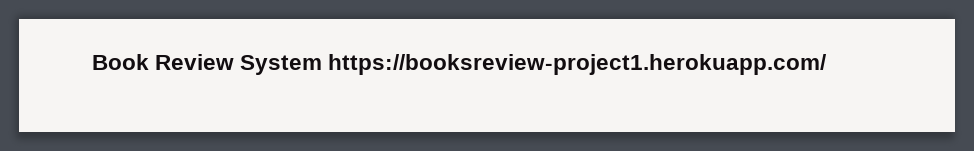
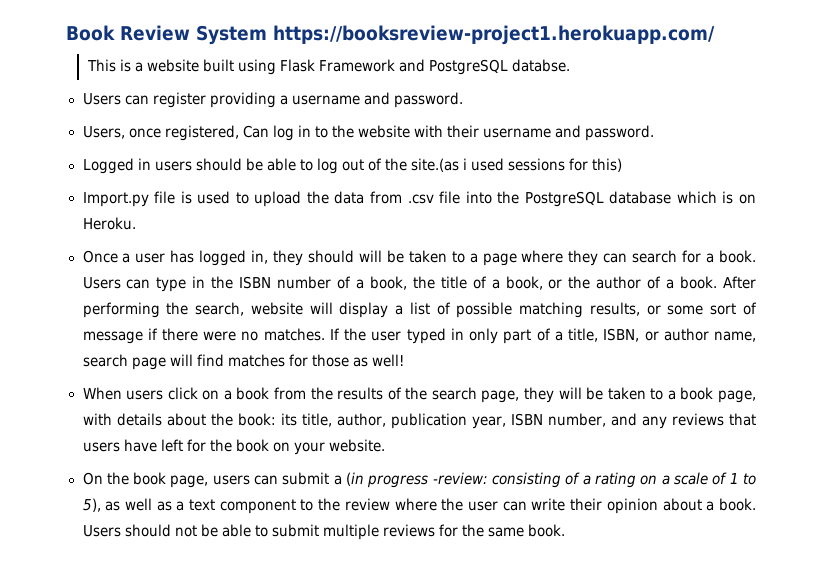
(828, 64) none -> [86,59,571,75] [82,92,463,108] [82,125,655,141] [82,158,623,174] [82,191,756,207] [82,217,136,230] [82,250,756,266] [82,276,757,292] [82,302,757,318] [82,328,756,344] [82,354,404,370] [82,387,757,403] [82,413,756,429] [82,439,385,455] [82,472,757,488] [82,498,757,514] [82,524,566,540] // This is a website built using Flask Framework and PostgreSQL databse. // Users can register providing a username and password. // Users, once registered, Can log in to the website with their username and password. // Logged in users should be able to log out of the site.(as i used sessions for this) // Import.py file is used to upload the data from .csv file into the PostgreSQL database which is on Heroku. // Once a user has logged in, they should will be taken to a page where they can search for a book. Users can type in the ISBN number of a book, the title of a book, or the author of a book. After performing the search, website will display a list of possible matching results, or some sort of message if there were no matches. If the user typed in only part of a title, ISBN, or author name, search page will find matches for those as well! // When users click on a book from the results of the search page, they will be taken to a book page, with details about the book: its title, author, publication year, ISBN number, and any reviews that users have left for the book on your website. // On the book page, users can submit a (in progress -review: consisting of a rating on a scale of 1 to 5), as well as a text component to the review where the user can write their opinion about a book. Users should not be able to submit multiple reviews for the same book.

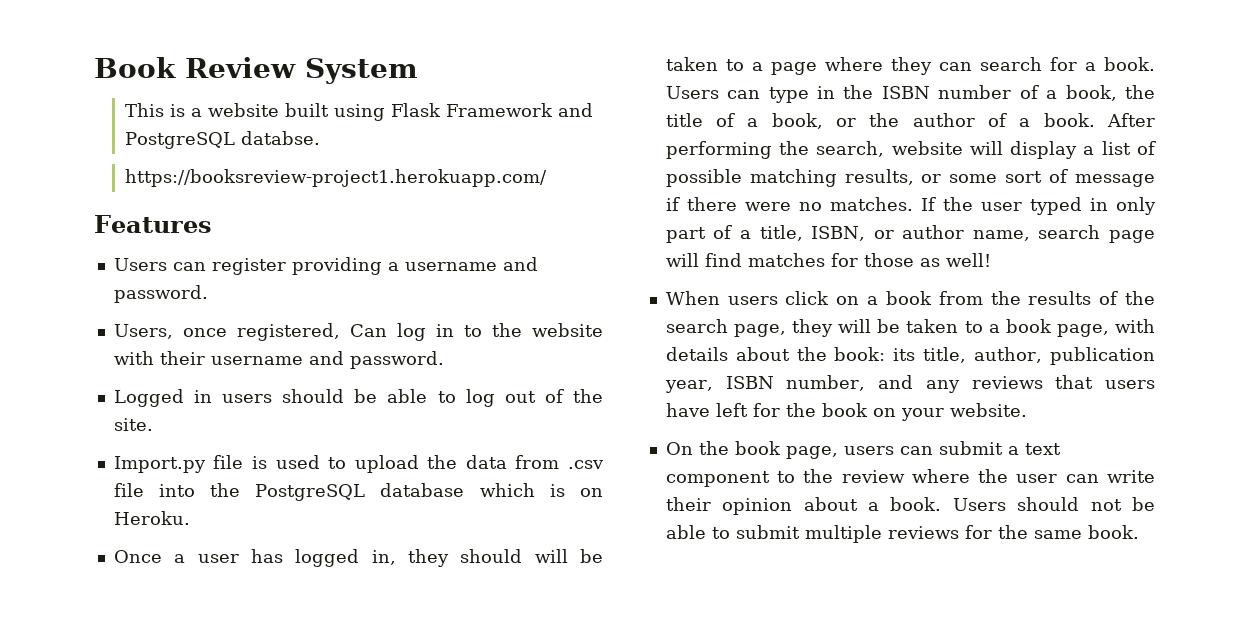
[273,25,715,45] https://booksreview-project1.herokuapp.com/ -> (418, 71) none
(571, 65) none -> [124,169,547,187] [94,215,212,233] // https://booksreview-project1.herokuapp.com/ // Features
[411,158,623,172] site.(as i used sessions for this) -> [113,418,153,431] site.
[346,472,757,488] [82,498,185,512] (in progress -review: consisting of a rating on a scale of 1 to 5), as well as a -> (1019, 450) none

